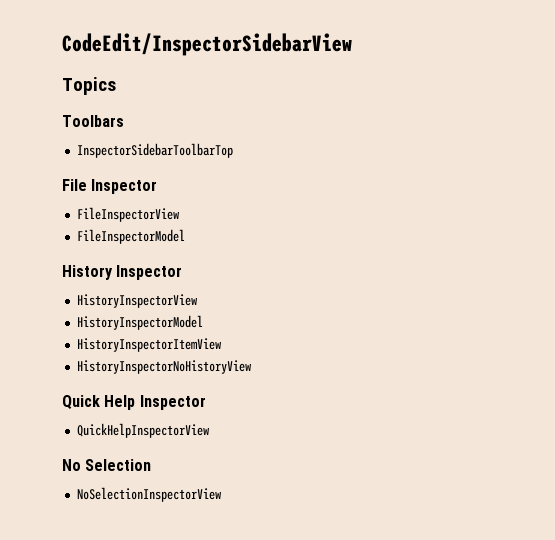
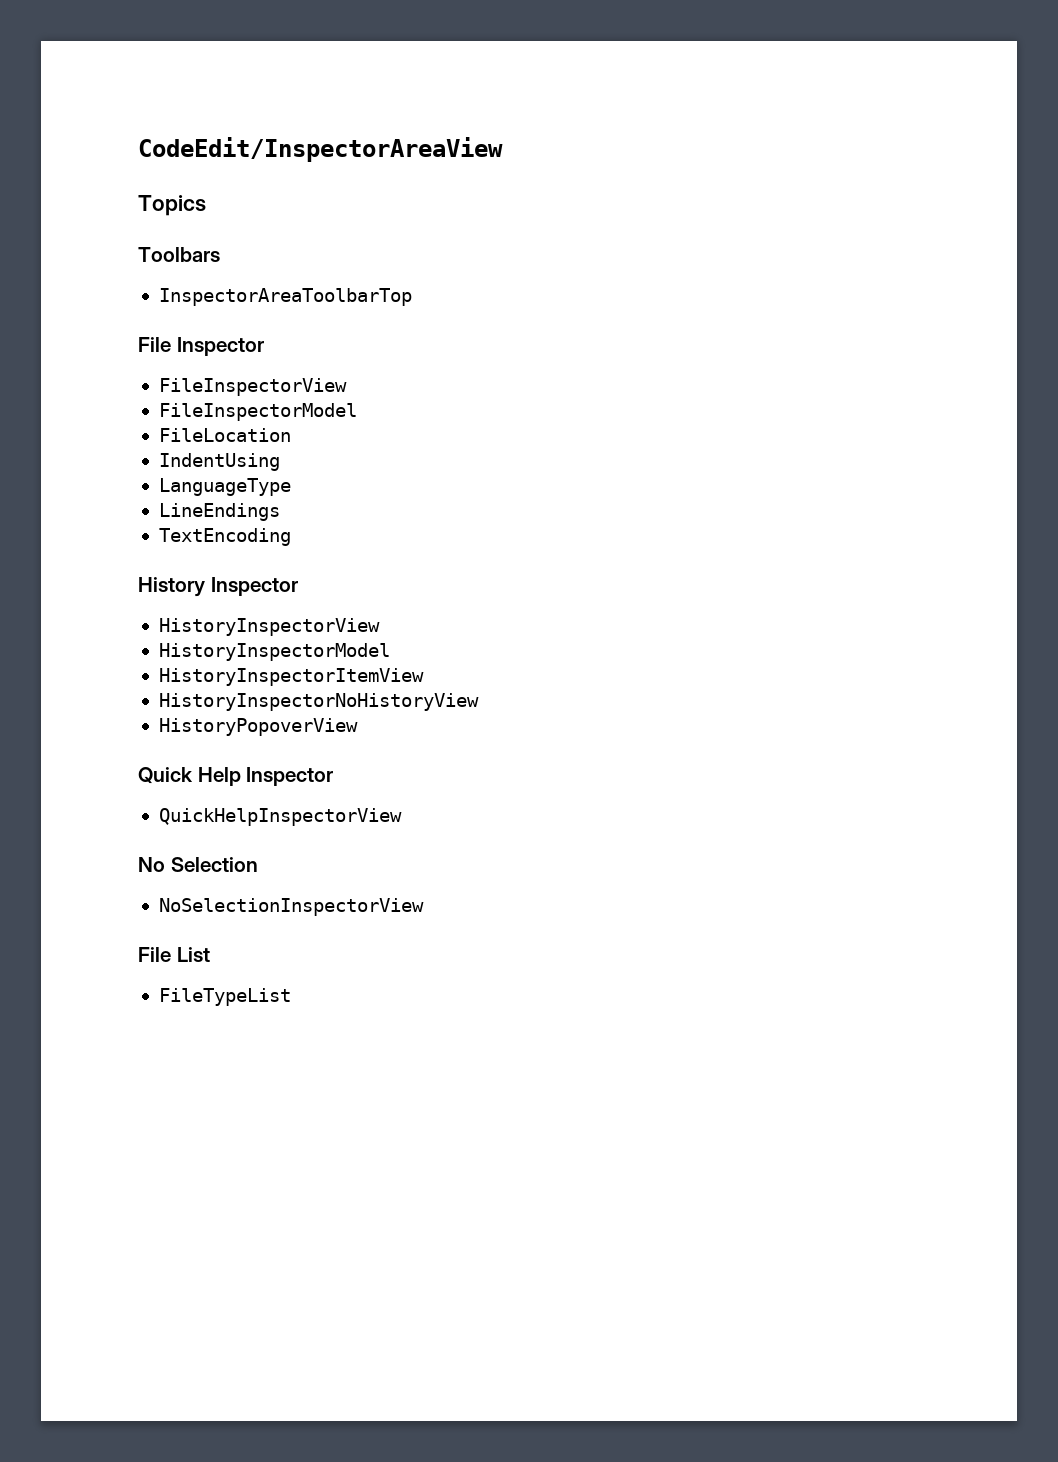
[62,33,352,56] CodeEdit/InspectorSidebarView -> [138,137,503,162] CodeEdit/InspectorAreaView
[77,143,234,158] InspectorSidebarToolbarTop -> [158,288,412,306] InspectorAreaToolbarTop
(186, 236) none -> [158,428,291,442] [158,453,280,471] [158,478,291,496] [158,503,280,521] [158,528,291,546] // FileLocation // IndentUsing // LanguageType // LineEndings // TextEncoding
(252, 367) none -> [158,718,358,736] // HistoryPopoverView
(222, 494) none -> [138,947,210,962] [158,988,291,1006] // File List // FileTypeList

